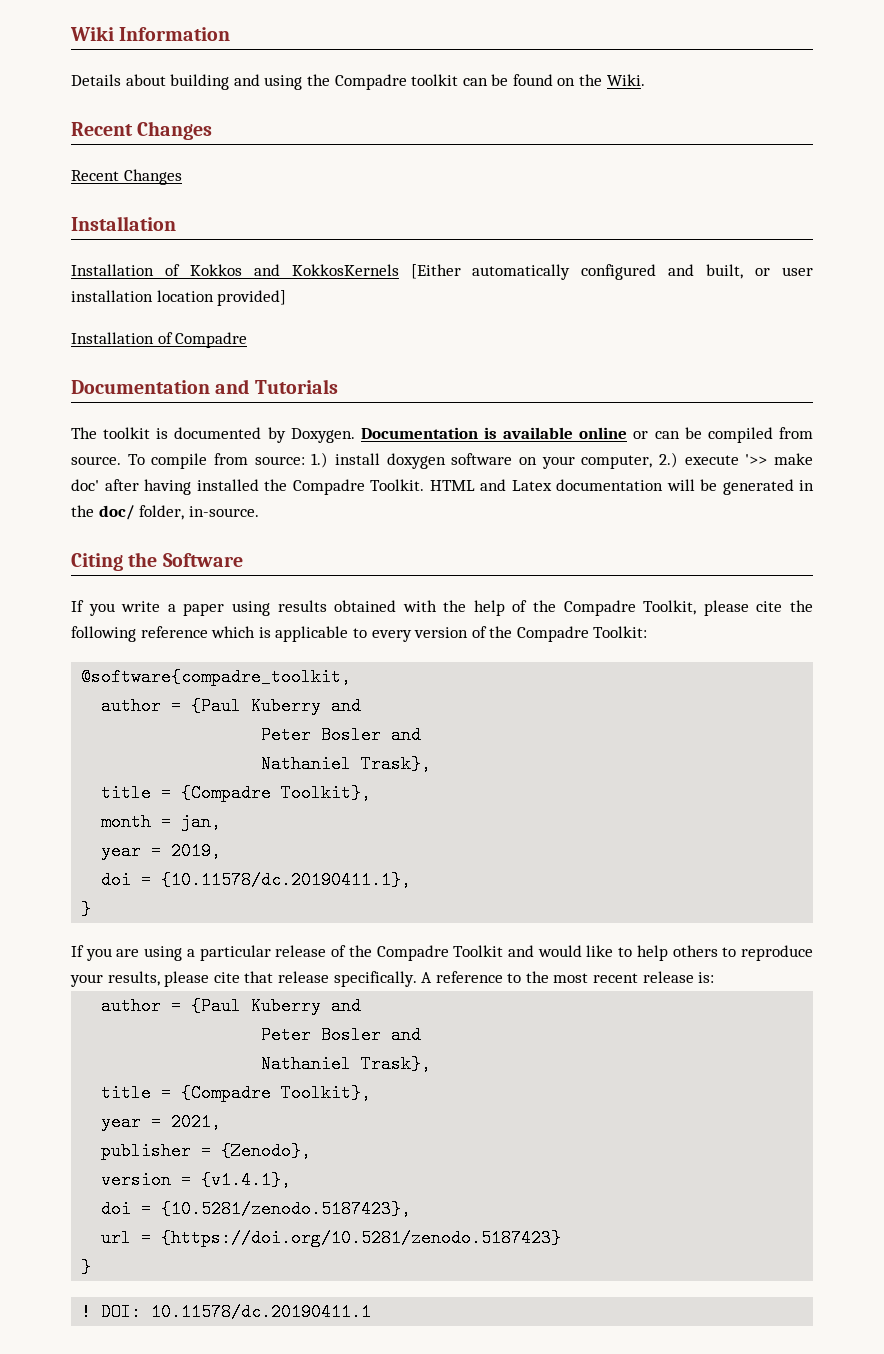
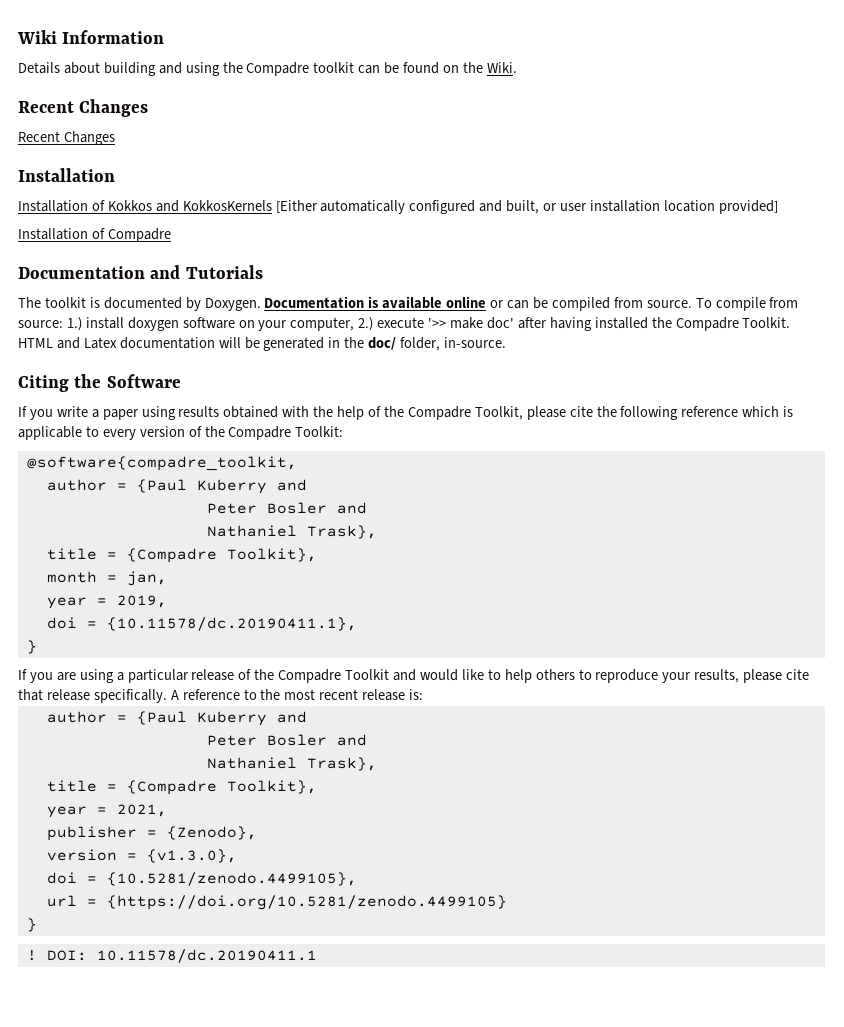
[201,1171,292,1189] [101,1200,412,1218] {v1.4.1}, // doi = {10.5281/zenodo.5187423}, -> [146,849,237,863] [46,872,357,886] {v1.3.0}, // doi = {10.5281/zenodo.4499105},
[161,1229,562,1247] {https://doi.org/10.5281/zenodo.5187423} -> [106,895,507,910] {https://doi.org/10.5281/zenodo.4499105}

